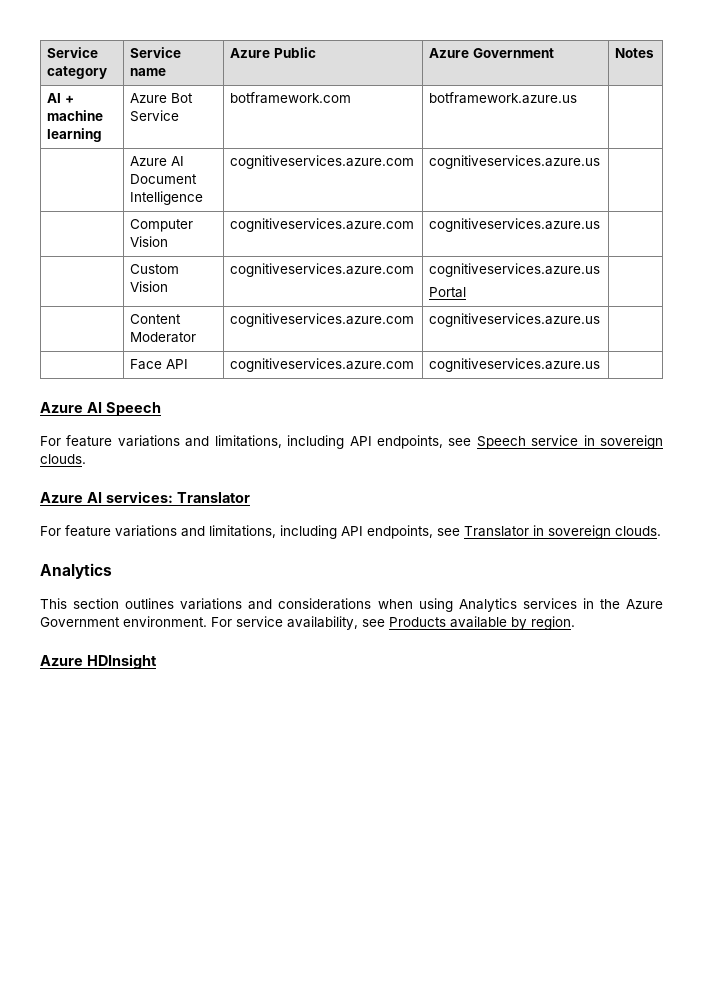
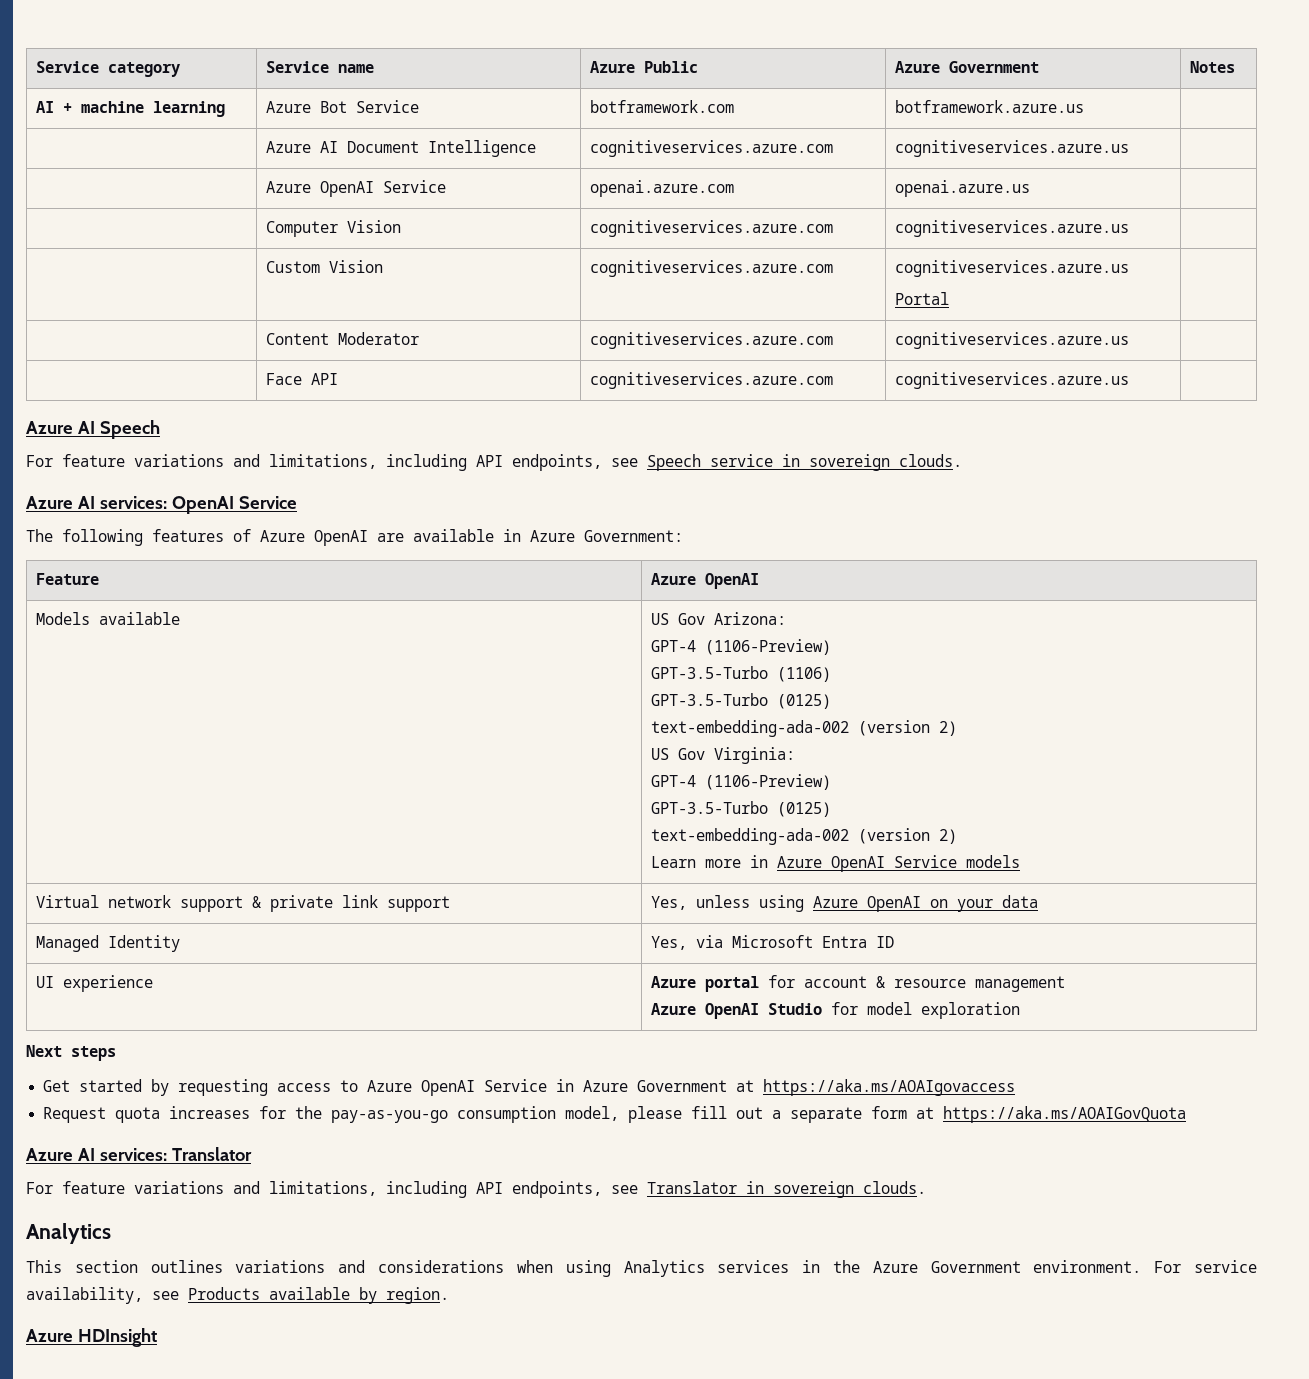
(600, 162) none -> [265,180,446,197] [589,180,734,197] [894,180,1030,197] // | Azure OpenAI Service | openai.azure.com | openai.azure.us |
(86, 459) none -> [26,496,297,514] [26,529,683,546] [35,573,99,585] [650,573,759,589] [35,612,180,625] [650,612,786,625] [650,639,831,655] [650,666,831,682] [650,693,831,709] [650,720,957,737] [650,747,795,764] [650,774,831,790] [650,801,831,817] [650,828,957,845] [650,855,1020,872] [35,895,450,912] [650,895,1038,912] [35,935,180,952] [650,935,894,950] [35,975,153,992] [650,975,1065,992] [650,1002,1020,1019] [26,1045,116,1061] [43,1079,1016,1096] [43,1106,1187,1123] // Azure AI services: OpenAI Service // The following features of Azure OpenAI are available in Azure Government: // Feature | Azure OpenAI // Models available | US Gov Arizona: // GPT-4 (1106-Preview) // GPT-3.5-Turbo (1106) // GPT-3.5-Turbo (0125) // text-embedding-ada-002 (version 2) // US Gov Virginia: // GPT-4 (1106-Preview) // GPT-3.5-Turbo (0125) // text-embedding-ada-002 (version 2) // Learn more in Azure OpenAI Service models // Virtual network support & private link support | Yes, unless using Azure OpenAI on your data // Managed Identity | Yes, via Microsoft Entra ID // UI experience | Azure portal for account & resource management // Azure OpenAI Studio for model exploration // Next steps // Get started by requesting access to Azure OpenAI Service in Azure Government at https://aka.ms/AOAIgovaccess // Request quota increases for the pay-as-you-go consumption model, please fill out a separate form at https://aka.ms/AOAIGovQuota

